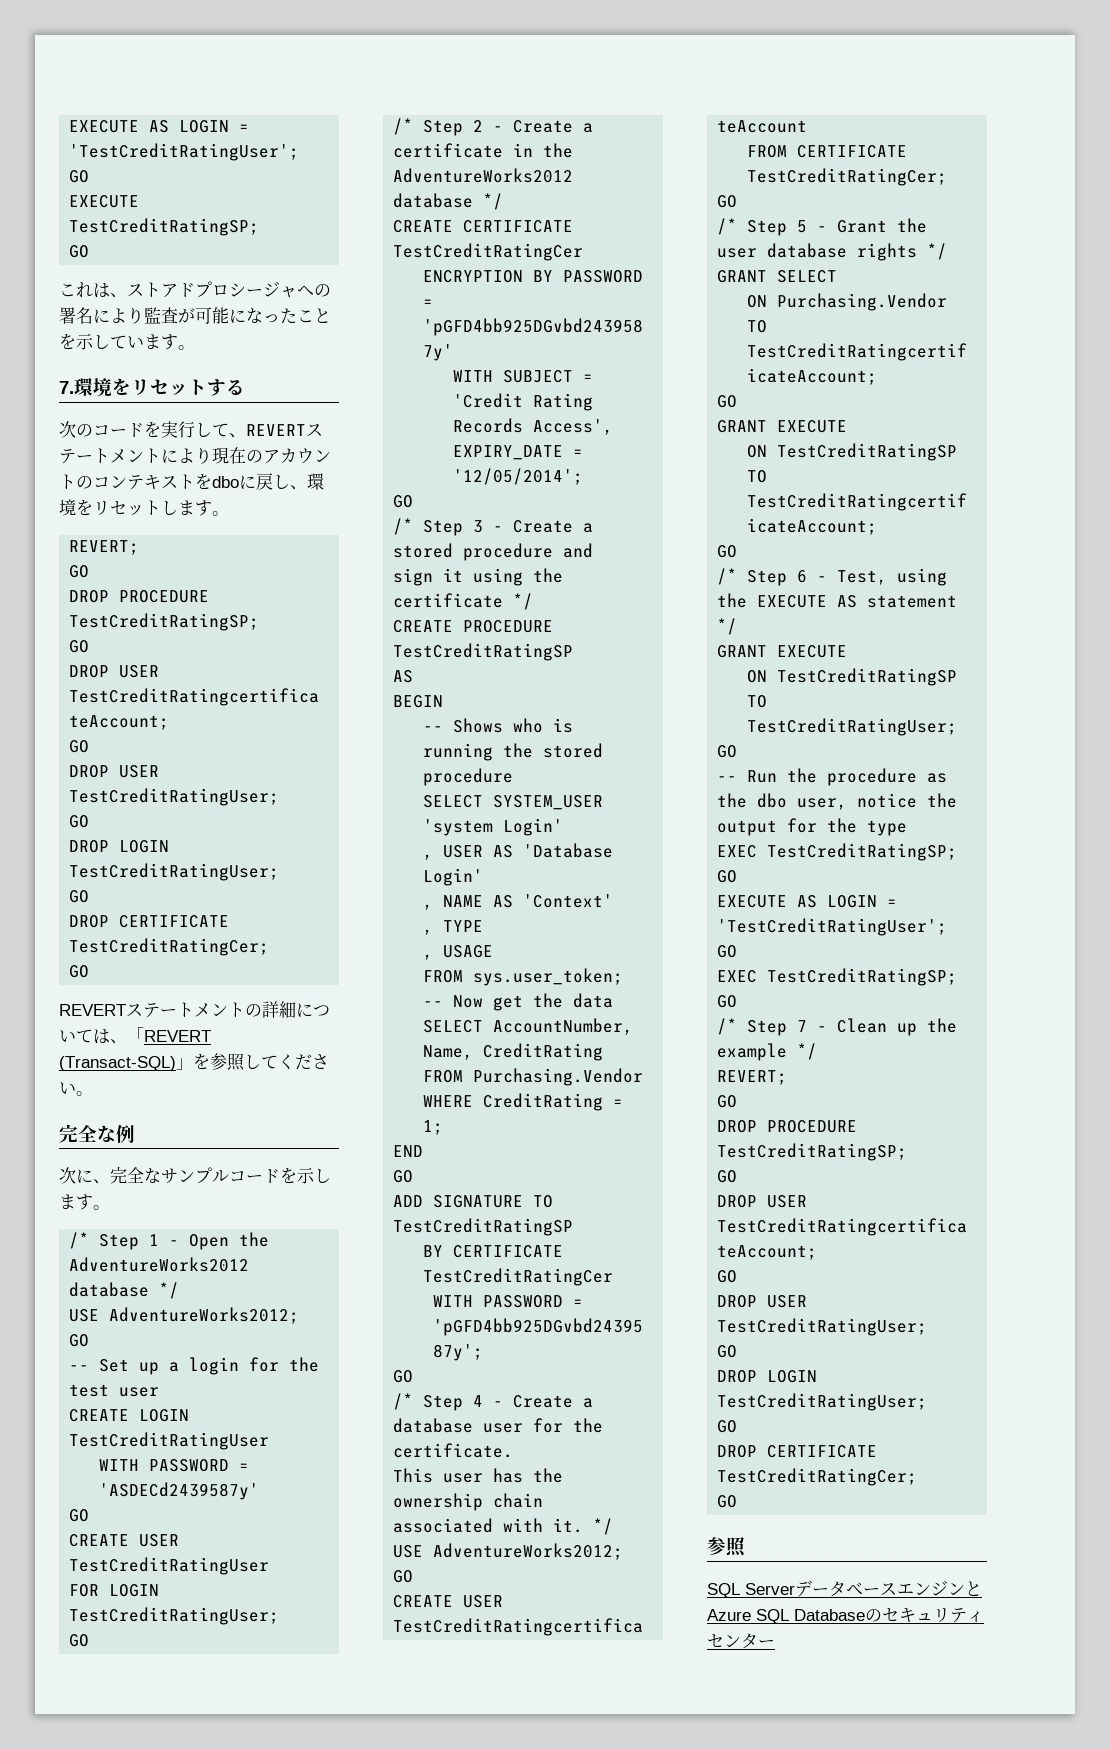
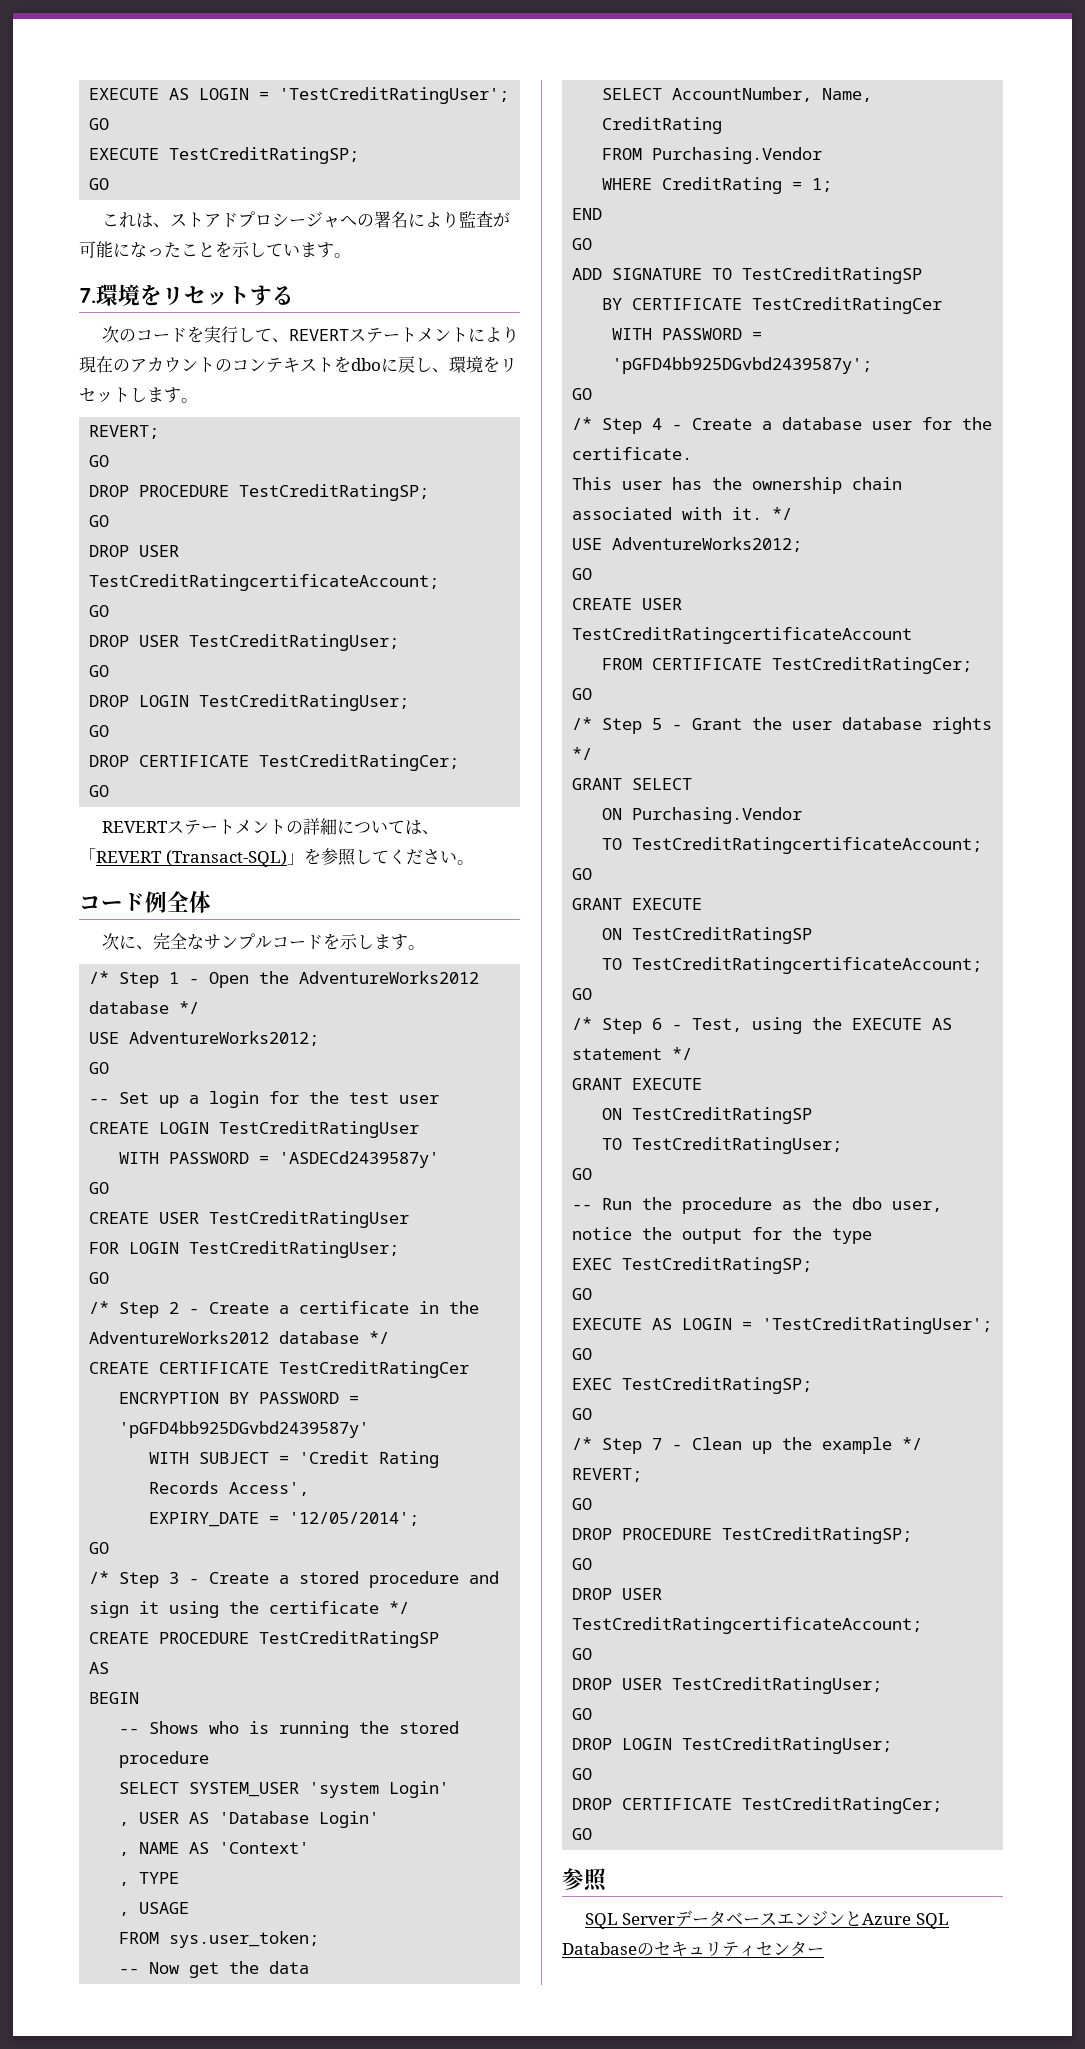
[59,1124,135,1143] 完全な例 -> [79,891,211,913] コード例全体

